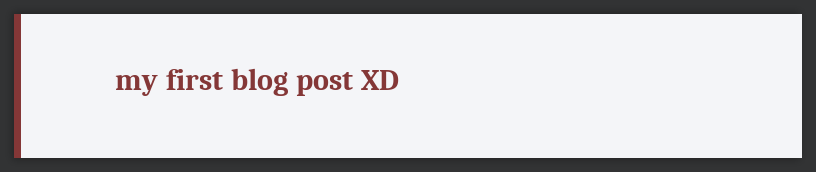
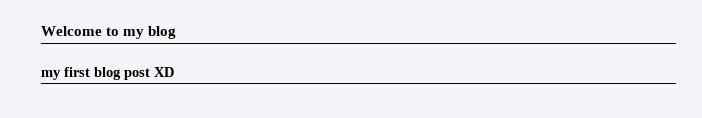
(115, 85) none -> [41,26,177,39] Welcome to my blog //

